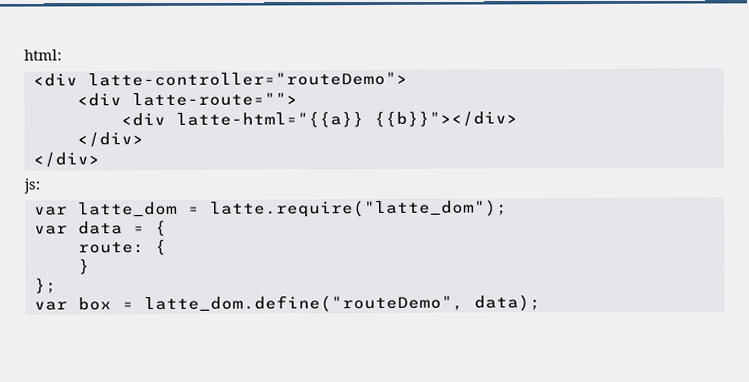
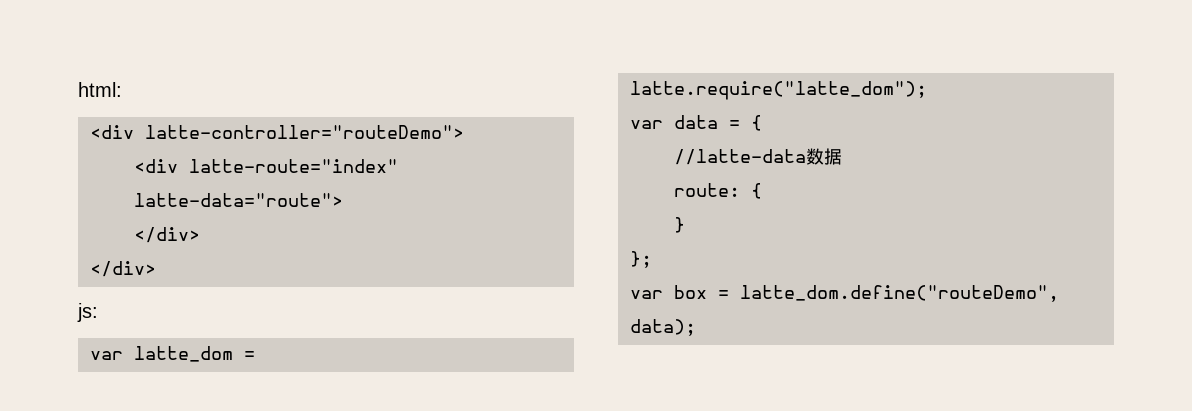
[131,92,298,107] [120,110,518,128] latte-route=""> // <div latte-html="{{a}} {{b}}"></div> -> [189,159,398,173] [134,193,343,207] latte-route="index" latte-data="route">
(167, 228) none -> [674,148,842,165] // //latte-data数据

